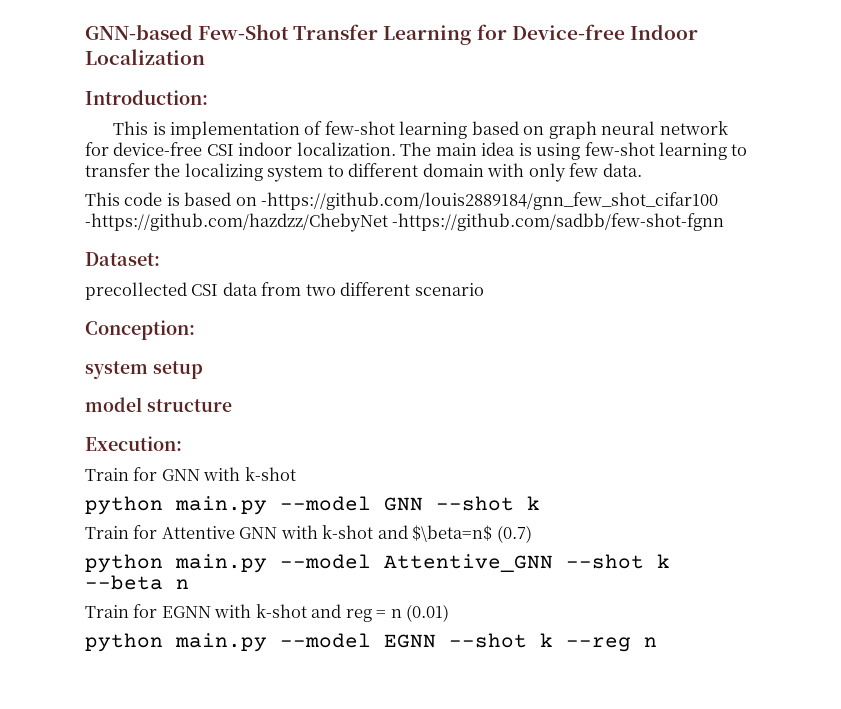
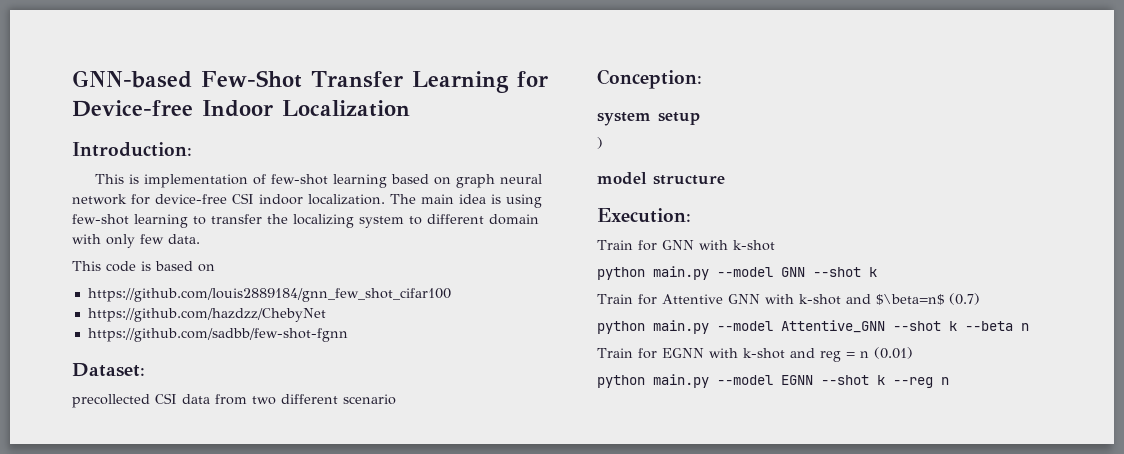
[261,192,719,210] [85,213,725,232] -https://github.com/louis2889184/gnn_few_shot_cifar100 -https://github.com/hazdzz/ChebyNet -https://github.com/sadbb/few-shot-fgnn -> [87,288,451,302] [87,308,326,322] [87,328,348,342] // https://github.com/louis2889184/gnn_few_shot_cifar100 // https://github.com/hazdzz/ChebyNet // https://github.com/sadbb/few-shot-fgnn
(203, 370) none -> [597,137,603,149] // )

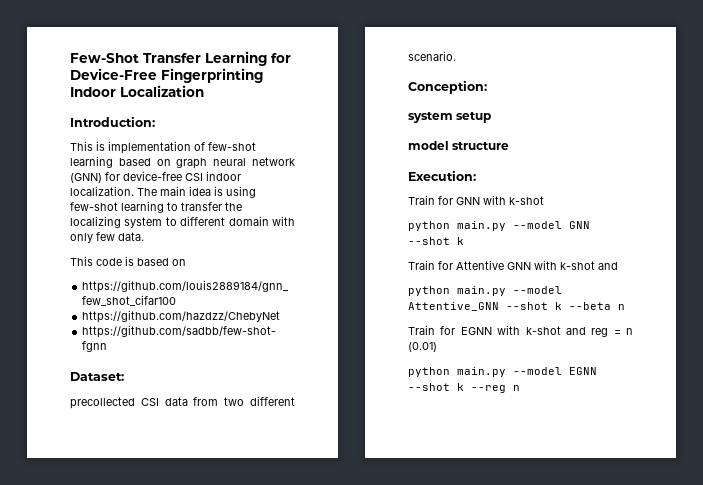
[72,70,192,88] GNN-based -> (70, 58) none
[72,100,193,117] Device-free -> [70,68,263,83] Device-Free Fingerprinting
(127, 199) none -> [70,173,102,183] (GNN)
[343,394,396,405] scenario -> [408,51,456,61] scenario.
[597,137,603,149] // ) -> (492, 117) none
[875,293,980,305] $\beta=n$ (0.7) -> (618, 266) none

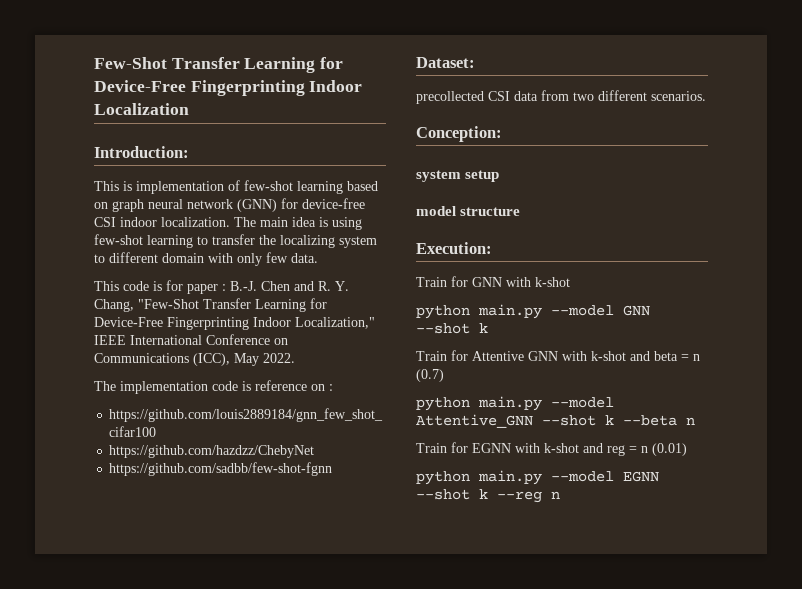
[137,258,186,266] based on -> [166,280,349,294] [94,298,327,312] [94,317,375,330] [94,334,288,345] [94,353,295,366] [94,380,333,394] for paper : B.-J. Chen and R. Y. Chang, "Few-Shot Transfer Learning for Device-Free Fingerprinting Indoor Localization," IEEE International Conference on Communications (ICC), May 2022. // The implementation code is reference on :
[408,51,456,61] scenario. -> [651,91,706,101] scenarios.
(618, 266) none -> [654,351,700,361] [416,369,444,382] beta = n (0.7)

